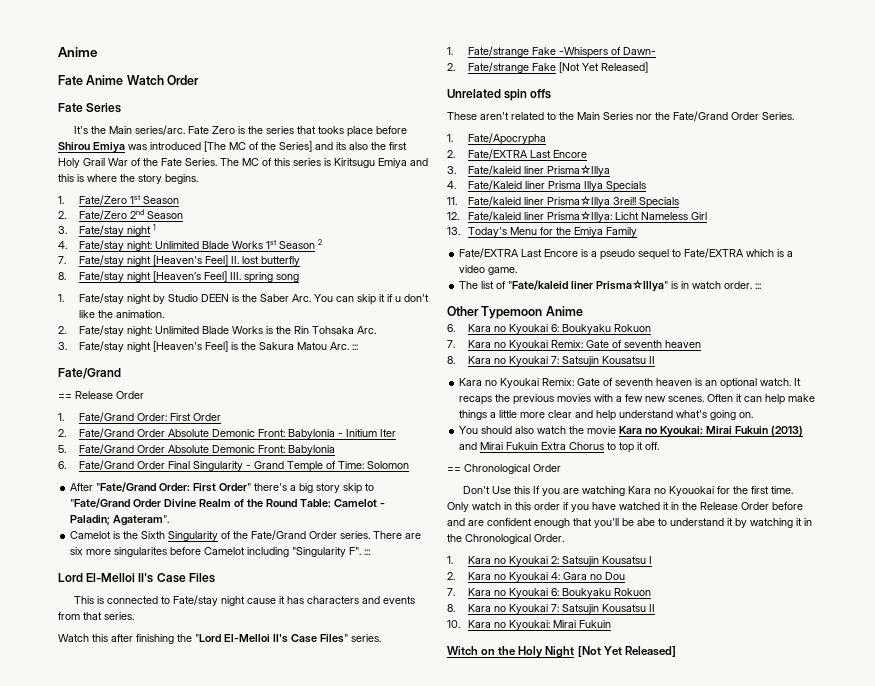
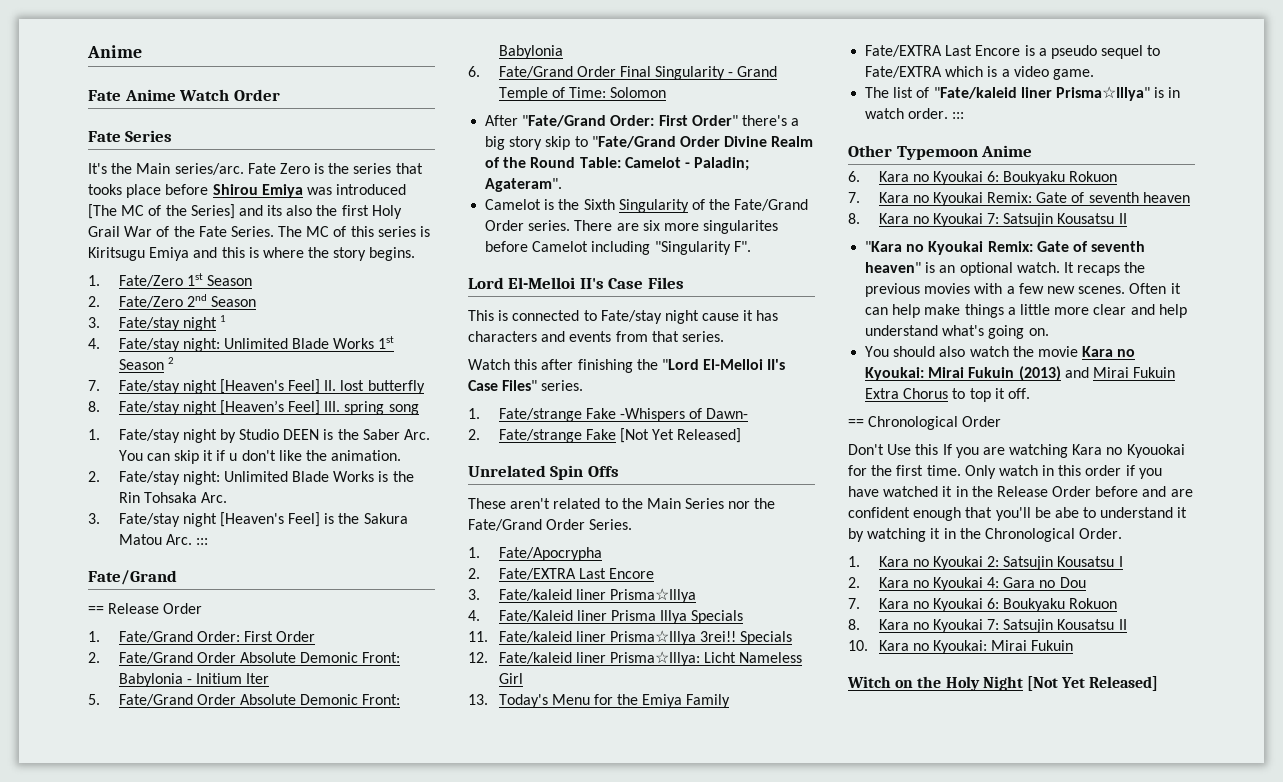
[364,549,371,555] ::: -> (751, 246) none
[504,89,552,101] spin offs -> [550,465,619,480] Spin Offs
[459,378,693,388] Kara no Kyoukai Remix: Gate of seventh heaven -> [865,241,1146,255] [865,262,922,273] "Kara no Kyoukai Remix: Gate of seventh heaven"

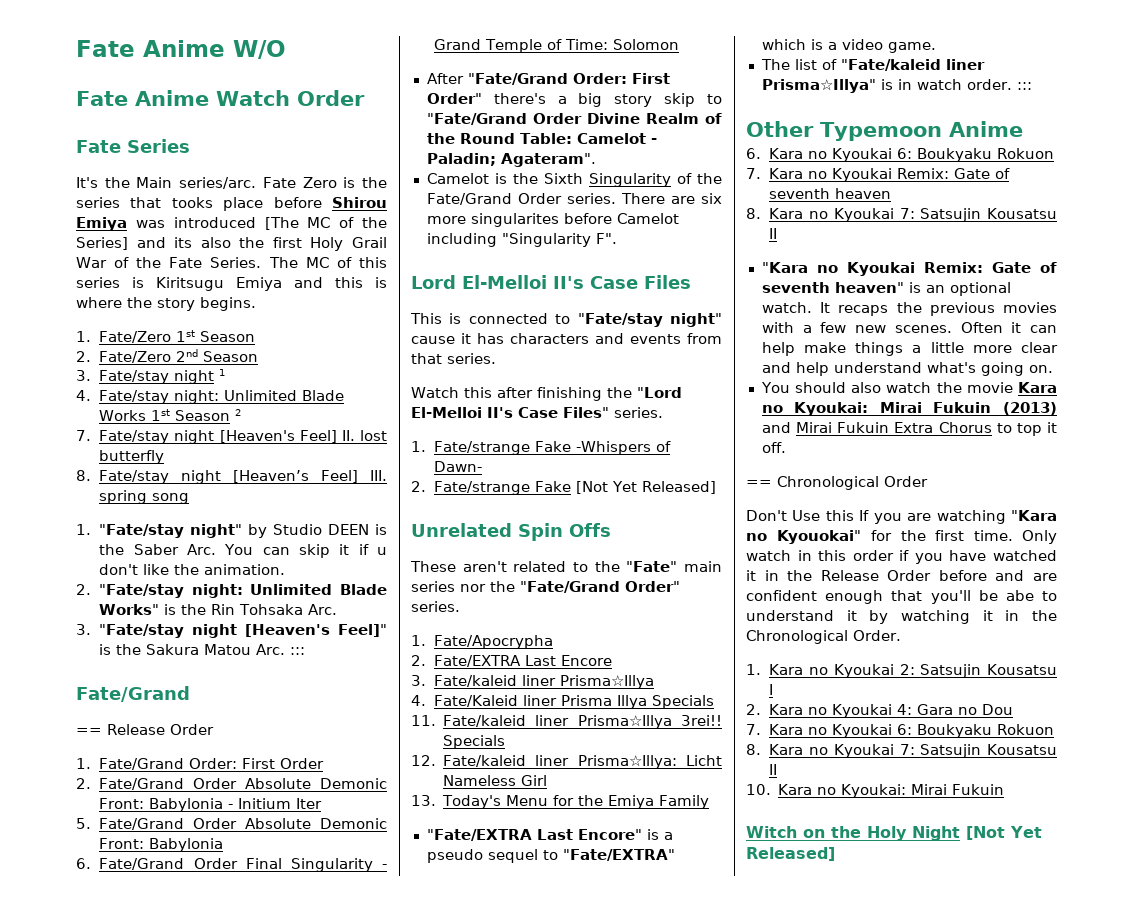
[87,45,142,58] Anime -> [76,40,286,59] Fate Anime W/O
[118,429,217,443] Fate/stay night -> [99,524,243,538] "Fate/stay night"
[118,471,375,485] Fate/stay night: Unlimited Blade Works -> [99,584,387,598] [99,604,160,615] "Fate/stay night: Unlimited Blade Works"
[118,512,321,527] Fate/stay night [Heaven's Feel] -> [99,624,387,638] "Fate/stay night [Heaven's Feel]"
[600,310,699,324] Fate/stay night -> [577,313,722,327] "Fate/stay night"
[646,498,776,509] [468,519,633,531] Main Series nor the Fate/Grand Order Series. -> [626,561,722,572] [411,581,680,593] [411,601,460,612] "Fate" main series nor the "Fate/Grand Order" series.
[865,45,1021,57] Fate/EXTRA Last Encore -> [426,829,642,841] "Fate/EXTRA Last Encore"
[865,66,943,78] Fate/EXTRA -> [562,849,675,861] "Fate/EXTRA"
[1072,444,1185,458] Kara no Kyouokai -> [1011,510,1057,521] [746,530,862,544] "Kara no Kyouokai"

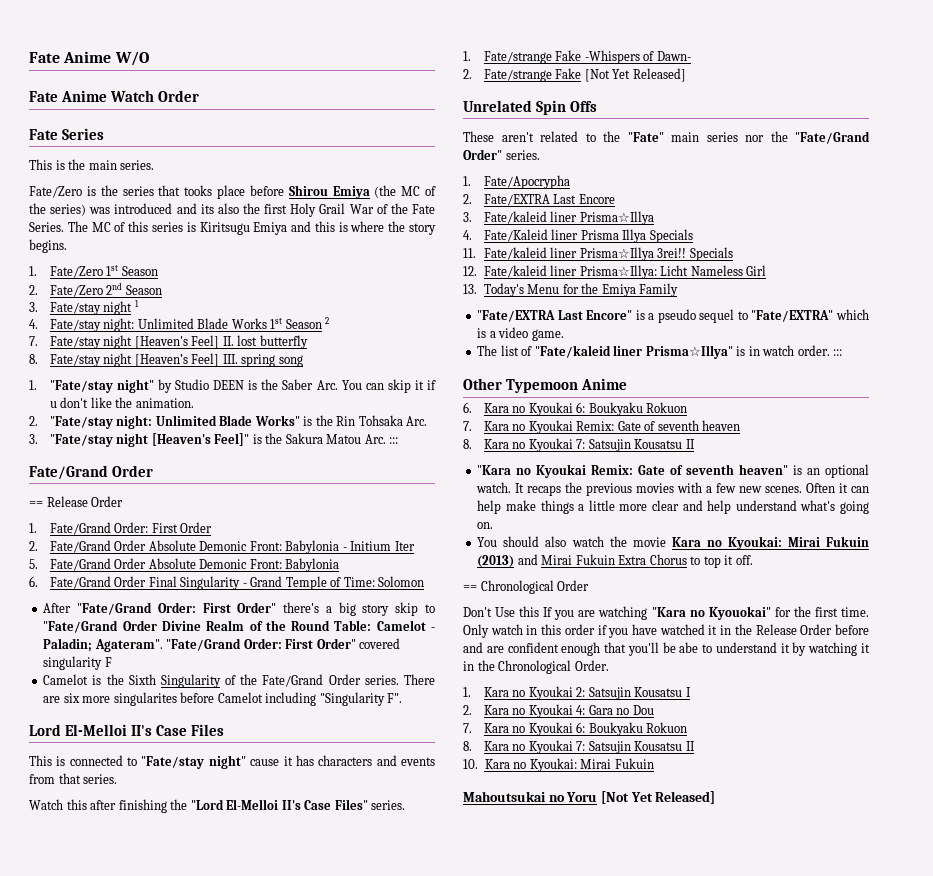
[76,177,337,189] It's the Main series/arc. Fate Zero -> [29,159,155,170] [29,186,82,198] This is the main series. // Fate/Zero
[135,217,387,230] [76,237,128,250] was introduced [The MC of the Series] -> [374,185,436,198] [29,203,173,216] (the MC of the series) was introduced
(190, 694) none -> [111,465,153,477] Order
(596, 160) none -> [166,638,401,651] [43,656,112,670] "Fate/Grand Order: First Order" covered singularity F
[746,826,960,841] Witch on the Holy Night -> [463,791,598,802] Mahoutsukai no Yoru

